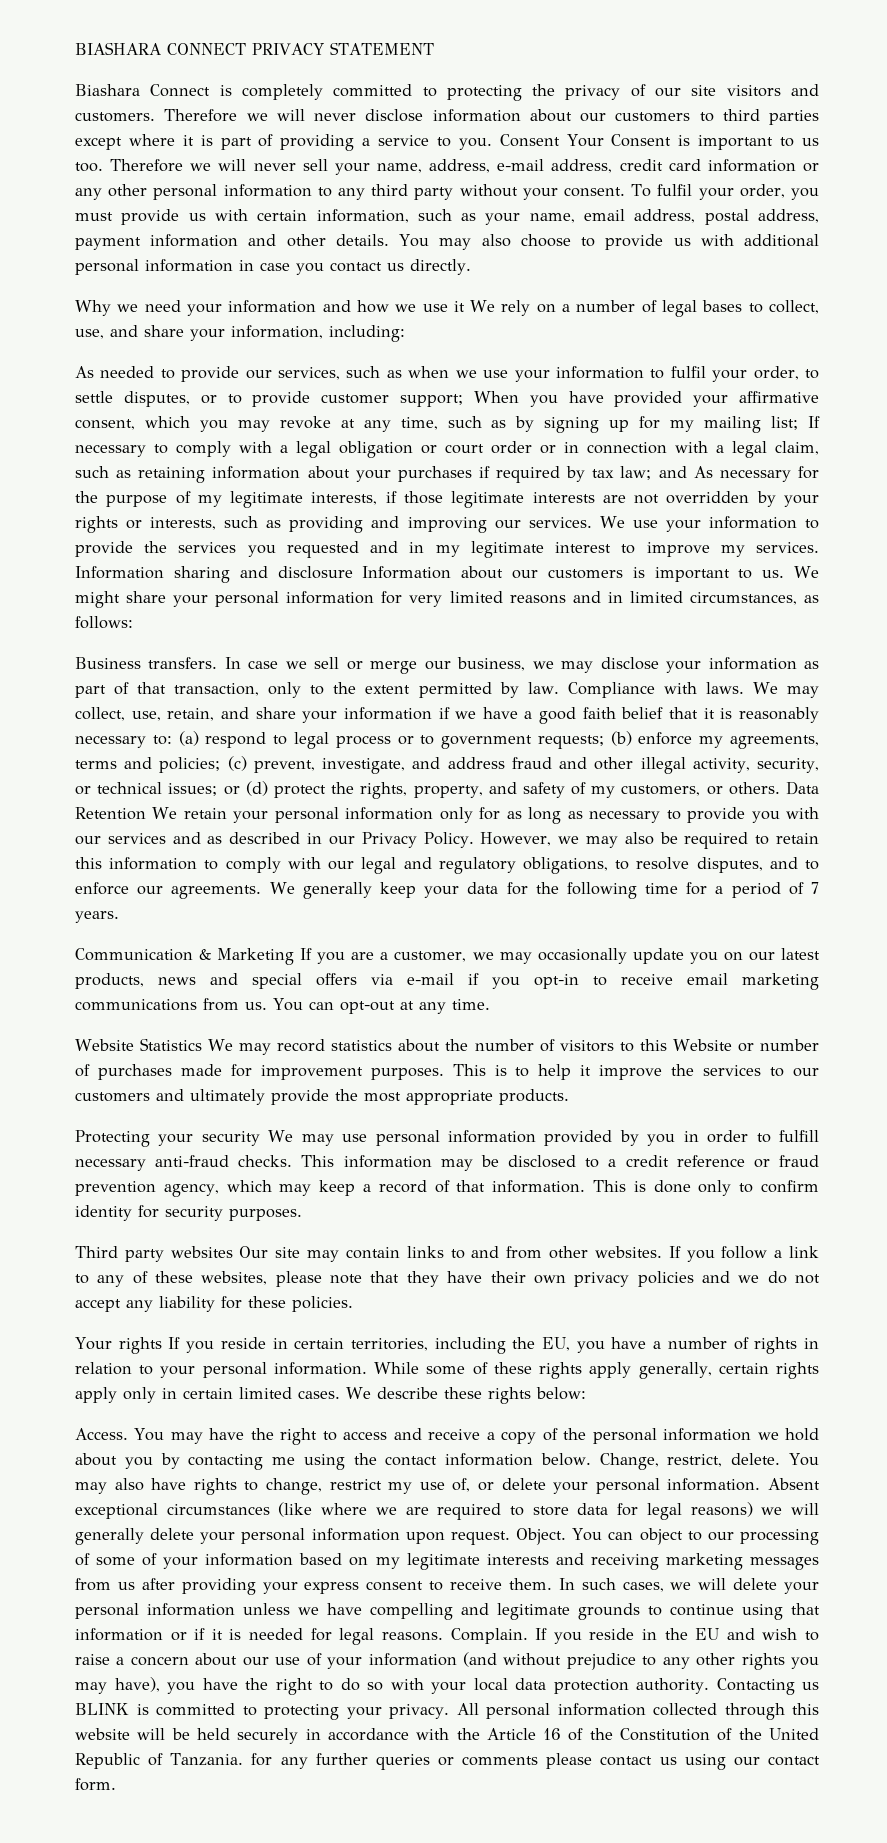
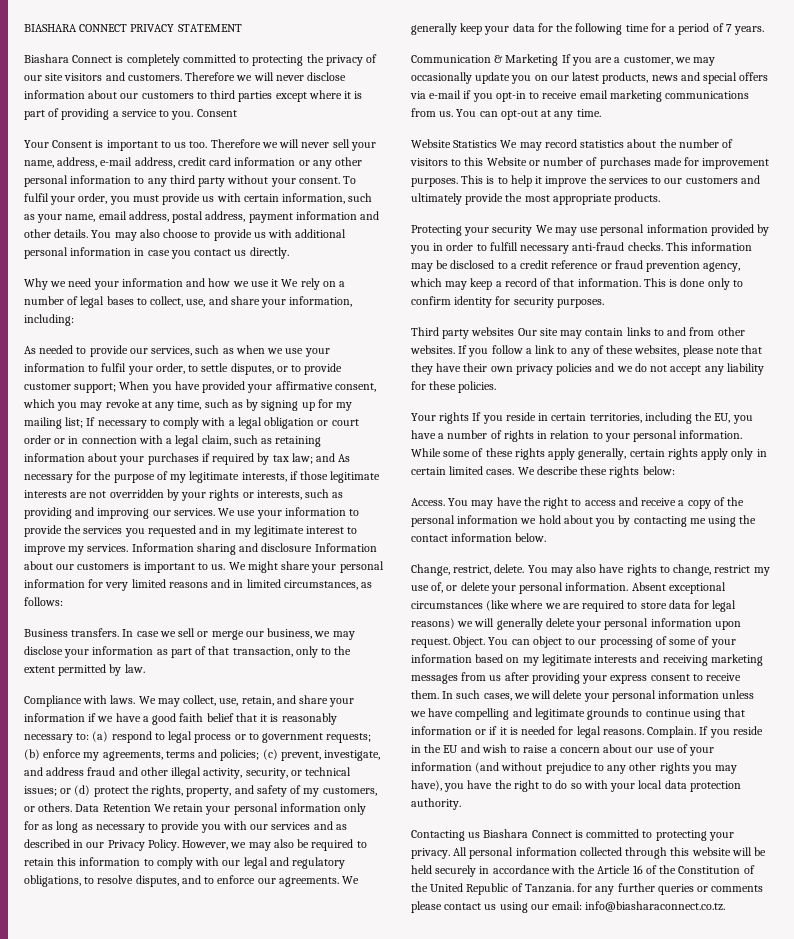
(560, 140) none -> (237, 113) //
(559, 688) none -> (145, 668) //
(591, 1459) none -> (547, 537) //
(710, 1686) none -> (461, 804) //
[75,1703,129,1715] BLINK -> [483,829,572,838] Biashara Connect
[767,1756,820,1766] [75,1778,116,1791] contact form. -> [552,901,726,912] email: info@biasharaconnect.co.tz.

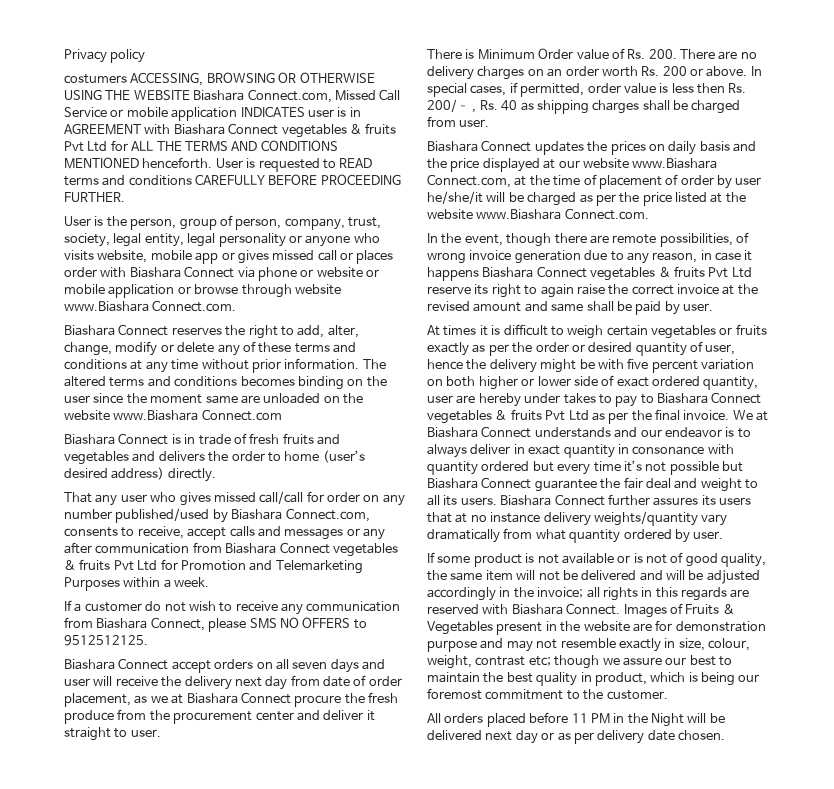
[24,24,242,32] [24,54,378,66] [24,72,347,81] [24,90,363,102] [24,108,237,120] [24,139,376,151] [24,157,363,169] [24,175,357,187] [24,193,373,205] [24,211,380,223] [24,229,347,241] [24,247,289,259] [24,278,346,290] [24,296,353,308] [24,314,74,326] [24,345,330,357] [24,363,343,375] [24,381,376,393] [23,399,353,411] [24,417,359,429] [24,435,322,447] [24,453,351,465] [24,471,381,483] [24,489,344,501] [24,507,360,519] [24,525,358,537] [24,543,377,555] [24,561,384,573] [24,579,373,591] [24,597,63,606] [24,628,355,640] [24,646,352,658] [24,664,145,676] [24,695,355,707] [24,713,337,725] [24,731,372,743] [24,749,381,761] [24,767,352,779] [24,785,377,797] [24,803,367,815] [24,821,347,833] [24,839,367,851] [24,857,346,869] [24,875,360,887] [411,23,765,35] [411,54,716,66] [411,72,769,84] [410,90,750,102] [411,108,601,120] [411,139,734,151] [410,157,770,169] [411,175,760,187] [411,193,661,205] [411,224,770,236] [410,242,753,254] [411,260,741,272] [410,278,743,290] [411,296,604,308] [411,327,745,339] [410,345,763,357] [411,363,764,375] [411,381,497,393] [411,412,753,424] [411,430,743,442] [411,448,767,460] [411,466,675,478] [411,497,745,509] [411,515,757,527] [411,533,547,542] [411,564,770,576] [411,582,726,594] [411,600,737,612] [411,618,741,630] [411,636,736,648] [411,654,763,666] [411,672,742,684] [411,690,755,702] [410,708,746,720] [411,726,763,738] [411,744,715,756] [411,762,738,774] [411,780,741,792] [411,798,461,810] [411,829,734,841] [411,847,767,859] [411,865,755,877] [411,883,764,895] [411,901,726,913] BIASHARA CONNECT PRIVACY STATEMENT // Biashara Connect is completely committed to protecting the privacy of our site visitors and customers. Therefore we will never disclose information about our customers to third parties except where it is part of providing a service to you. Consent // Your Consent is important to us too. Therefore we will never sell your name, address, e-mail address, credit card information or any other personal information to any third party without your consent. To fulfil your order, you must provide us with certain information, such as your name, email address, postal address, payment information and other details. You may also choose to provide us with additional personal information in case you contact us directly. // Why we need your information and how we use it We rely on a number of legal bases to collect, use, and share your information, including: // As needed to provide our services, such as when we use your information to fulfil your order, to settle disputes, or to provide customer support; When you have provided your affirmative consent, which you may revoke at any time, such as by signing up for my mailing list; If necessary to comply with a legal obligation or court order or in connection with a legal claim, such as retaining information about your purchases if required by tax law; and As necessary for the purpose of my legitimate interests, if those legitimate interests are not overridden by your rights or interests, such as providing and improving our services. We use your information to provide the services you requested and in my legitimate interest to improve my services. Information sharing and disclosure Information about our customers is important to us. We might share your personal information for very limited reasons and in limited circumstances, as follows: // Business transfers. In case we sell or merge our business, we may disclose your information as part of that transaction, only to the extent permitted by law. // Compliance with laws. We may collect, use, retain, and share your information if we have a good faith belief that it is reasonably necessary to: (a) respond to legal process or to government requests; (b) enforce my agreements, terms and policies; (c) prevent, investigate, and address fraud and other illegal activity, security, or technical issues; or (d) protect the rights, property, and safety of my customers, or others. Data Retention We retain your personal information only for as long as necessary to provide you with our services and as described in our Privacy Policy. However, we may also be required to retain this information to comply with our legal and regulatory obligations, to resolve disputes, and to enforce our agreements. We generally keep your data for the following time for a period of 7 years. // Communication & Marketing If you are a customer, we may occasionally update you on our latest products, news and special offers via e-mail if you opt-in to receive email marketing communications from us. You can opt-out at any time. // Website Statistics We may record statistics about the number of visitors to this Website or number of purchases made for improvement purposes. This is to help it improve the services to our customers and ultimately provide the most appropriate products. // Protecting your security We may use personal information provided by you in order to fulfill necessary anti-fraud checks. This information may be disclosed to a credit reference or fraud prevention agency, which may keep a record of that information. This is done only to confirm identity for security purposes. // Third party websites Our site may contain links to and from other websites. If you follow a link to any of these websites, please note that they have their own privacy policies and we do not accept any liability for these policies. // Your rights If you reside in certain territories, including the EU, you have a number of rights in relation to your personal information. While some of these rights apply generally, certain rights apply only in certain limited cases. We describe these rights below: // Access. You may have the right to access and receive a copy of the personal information we hold about you by contacting me using the contact information below. // Change, restrict, delete. You may also have rights to change, restrict my use of, or delete your personal information. Absent exceptional circumstances (like where we are required to store data for legal reasons) we will generally delete your personal information upon request. Object. You can object to our processing of some of your information based on my legitimate interests and receiving marketing messages from us after providing your express consent to receive them. In such cases, we will delete your personal information unless we have compelling and legitimate grounds to continue using that information or if it is needed for legal reasons. Complain. If you reside in the EU and wish to raise a concern about our use of your information (and without prejudice to any other rights you may have), you have the right to do so with your local data protection authority. // Contacting us Biashara Connect is committed to protecting your privacy. All personal information collected through this website will be held securely in accordance with the Article 16 of the Constitution of the United Republic of Tanzania. for any further queries or comments please contact us using our email: info@biasharaconnect.co.tz. -> [64,49,146,63] [64,72,375,86] [64,89,401,103] [64,106,361,121] [64,123,397,138] [64,140,338,152] [64,157,373,172] [64,174,401,186] [64,192,125,202] [64,215,381,230] [64,233,380,247] [64,250,394,264] [64,266,379,281] [64,284,341,298] [64,300,237,312] [64,324,359,339] [64,341,356,356] [64,358,386,373] [64,376,387,390] [64,393,363,404] [64,409,282,421] [64,433,340,445] [64,450,365,465] [64,467,216,482] [64,491,405,506] [64,508,370,523] [64,526,385,540] [64,542,398,557] [64,559,363,574] [64,577,210,591] [64,600,401,615] [64,617,367,632] [64,635,148,646] [64,658,385,673] [64,675,402,690] [64,692,398,707] [64,709,375,724] [64,727,161,741] [427,48,757,60] [427,66,762,80] [427,82,747,97] [427,99,741,114] [427,116,490,127] [427,140,756,155] [427,158,718,172] [427,174,762,189] [427,191,746,206] [427,208,649,220] [427,232,749,247] [427,250,753,264] [427,266,752,281] [427,284,758,298] [427,301,713,315] [427,324,767,339] [427,341,736,356] [427,358,754,373] [427,375,759,390] [427,392,762,407] [427,409,769,424] [427,426,751,438] [427,444,734,458] [427,460,743,475] [427,477,758,492] [427,494,751,506] [427,511,728,526] [427,528,724,543] [427,552,767,567] [427,570,760,584] [427,587,750,601] [427,603,735,618] [427,620,766,635] [427,638,750,652] [427,655,732,669] [427,672,760,686] [427,688,668,700] [427,712,725,727] [427,730,725,744] Privacy policy // costumers ACCESSING, BROWSING OR OTHERWISE USING THE WEBSITE Biashara Connect.com, Missed Call Service or mobile application INDICATES user is in AGREEMENT with Biashara Connect vegetables & fruits Pvt Ltd for ALL THE TERMS AND CONDITIONS MENTIONED henceforth. User is requested to READ terms and conditions CAREFULLY BEFORE PROCEEDING FURTHER. // User is the person, group of person, company, trust, society, legal entity, legal personality or anyone who visits website, mobile app or gives missed call or places order with Biashara Connect via phone or website or mobile application or browse through website www.Biashara Connect.com. // Biashara Connect reserves the right to add, alter, change, modify or delete any of these terms and conditions at any time without prior information. The altered terms and conditions becomes binding on the user since the moment same are unloaded on the website www.Biashara Connect.com // Biashara Connect is in trade of fresh fruits and vegetables and delivers the order to home (user’s desired address) directly. // That any user who gives missed call/call for order on any number published/used by Biashara Connect.com, consents to receive, accept calls and messages or any after communication from Biashara Connect vegetables & fruits Pvt Ltd for Promotion and Telemarketing Purposes within a week. // If a customer do not wish to receive any communication from Biashara Connect, please SMS NO OFFERS to 9512512125. // Biashara Connect accept orders on all seven days and user will receive the delivery next day from date of order placement, as we at Biashara Connect procure the fresh produce from the procurement center and deliver it straight to user. // There is Minimum Order value of Rs. 200. There are no delivery charges on an order worth Rs. 200 or above. In special cases, if permitted, order value is less then Rs. 200/– , Rs. 40 as shipping charges shall be charged from user. // Biashara Connect updates the prices on daily basis and the price displayed at our website www.Biashara Connect.com, at the time of placement of order by user he/she/it will be charged as per the price listed at the website www.Biashara Connect.com. // In the event, though there are remote possibilities, of wrong invoice generation due to any reason, in case it happens Biashara Connect vegetables & fruits Pvt Ltd reserve its right to again raise the correct invoice at the revised amount and same shall be paid by user. // At times it is difficult to weigh certain vegetables or fruits exactly as per the order or desired quantity of user, hence the delivery might be with five percent variation on both higher or lower side of exact ordered quantity, user are hereby under takes to pay to Biashara Connect vegetables & fruits Pvt Ltd as per the final invoice. We at Biashara Connect understands and our endeavor is to always deliver in exact quantity in consonance with quantity ordered but every time it’s not possible but Biashara Connect guarantee the fair deal and weight to all its users. Biashara Connect further assures its users that at no instance delivery weights/quantity vary dramatically from what quantity ordered by user. // If some product is not available or is not of good quality, the same item will not be delivered and will be adjusted accordingly in the invoice; all rights in this regards are reserved with Biashara Connect. Images of Fruits & Vegetables present in the website are for demonstration purpose and may not resemble exactly in size, colour, weight, contrast etc; though we assure our best to maintain the best quality in product, which is being our foremost commitment to the customer. // All orders placed before 11 PM in the Night will be delivered next day or as per delivery date chosen.

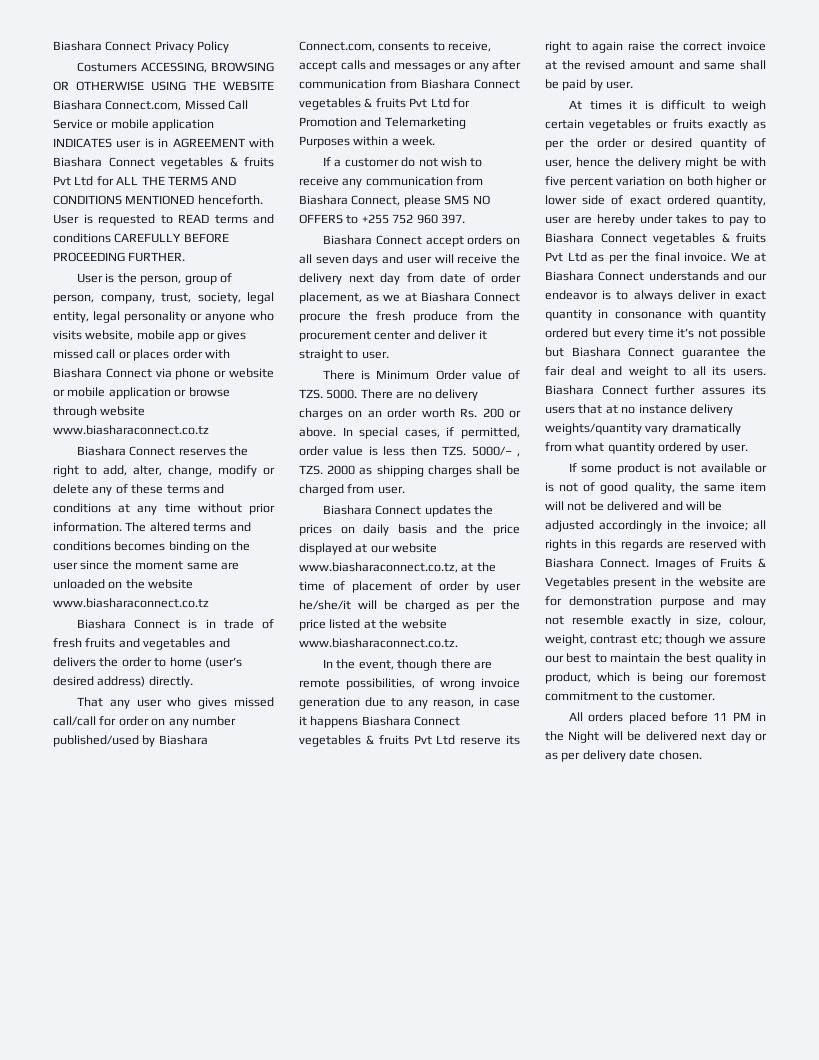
[64,49,146,63] [64,74,127,84] Privacy policy // costumers -> [53,41,230,53] [77,62,138,72] Biashara Connect Privacy Policy // Costumers
[64,300,237,312] www.Biashara Connect.com. -> [53,425,209,435] www.biasharaconnect.co.tz
[113,409,282,421] www.Biashara Connect.com -> [53,598,209,608] www.biasharaconnect.co.tz
[64,635,148,646] 9512512125. -> [361,214,465,224] +255 752 960 397.
[627,49,677,59] Rs. 200. -> [299,389,358,399] TZS. 5000.
[728,83,747,93] [427,99,518,113] Rs. 200/– , Rs. 40 -> [442,446,520,457] [299,465,356,475] TZS. 5000/– , TZS. 2000
[632,158,718,169] [427,174,511,188] www.Biashara Connect.com, -> [299,562,458,573] www.biasharaconnect.co.tz,
[476,208,649,220] www.Biashara Connect.com. -> [299,638,458,648] www.biasharaconnect.co.tz.

